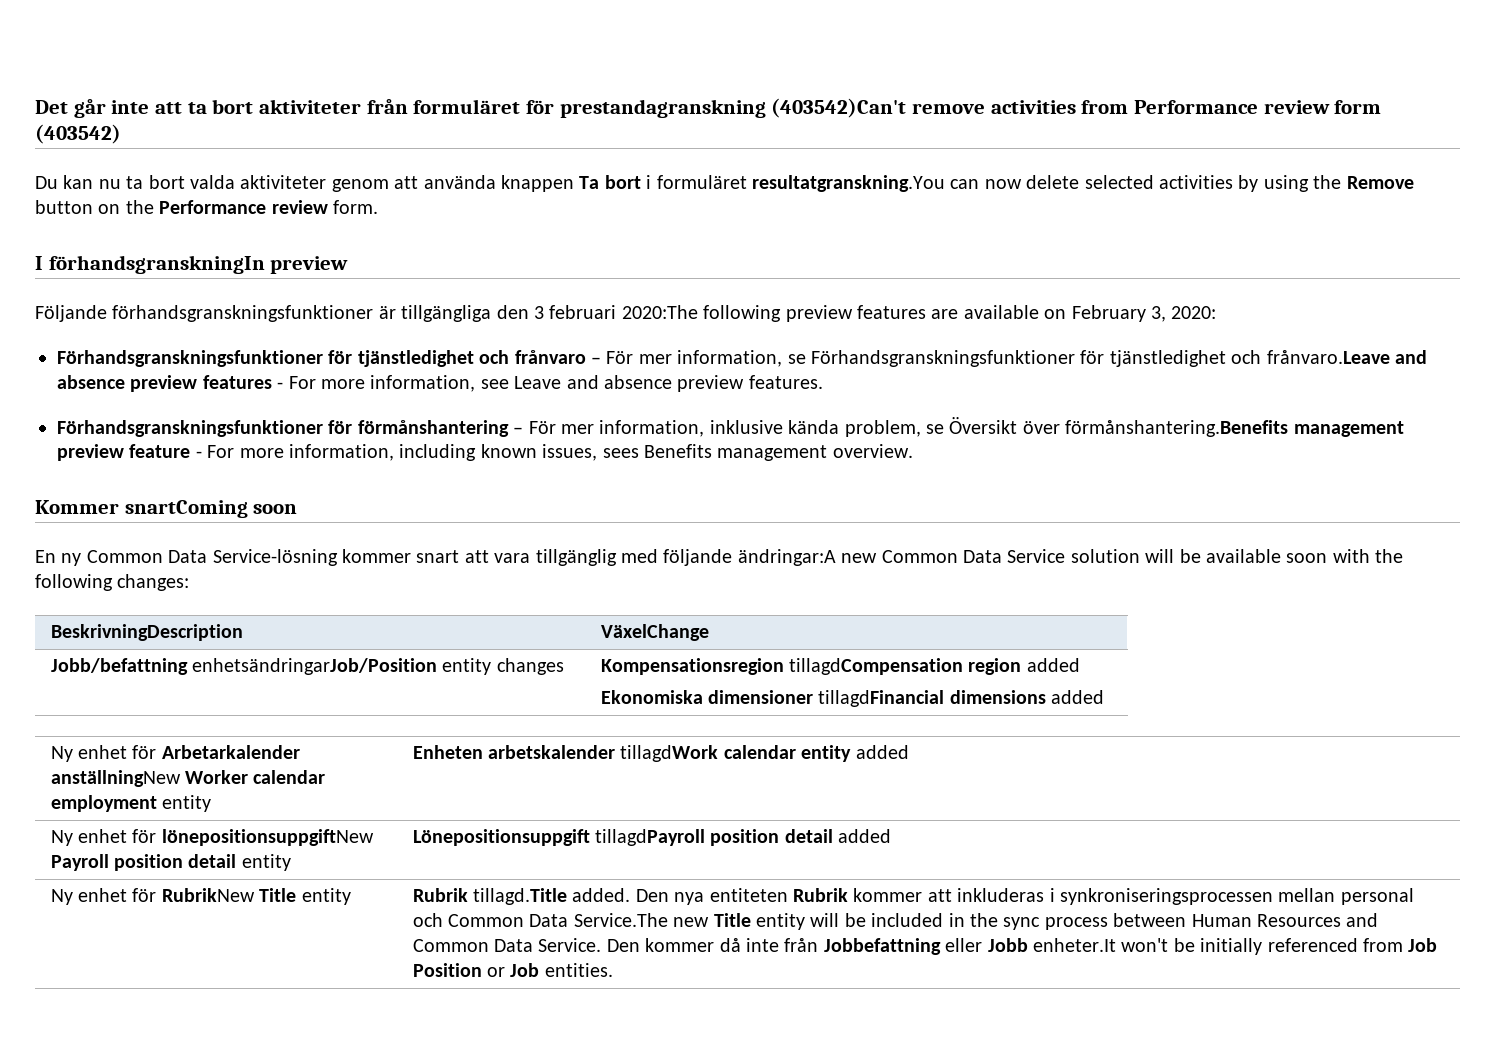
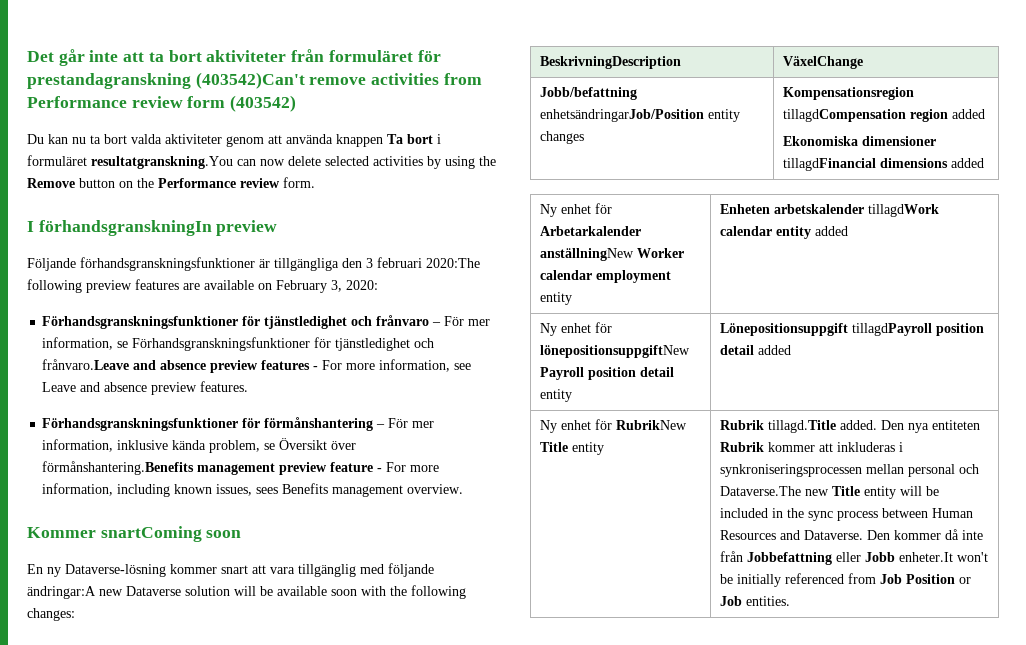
[86,549,338,566] Common Data Service-lösning -> [65,564,166,577] Dataverse-lösning
[881,549,1066,563] Common Data Service -> [126,586,181,596] Dataverse
[448,913,668,927] Common Data Service.The -> [719,486,801,496] Dataverse.The
[412,938,602,952] Common Data Service. -> [803,530,863,540] Dataverse.

